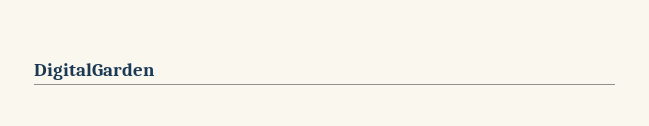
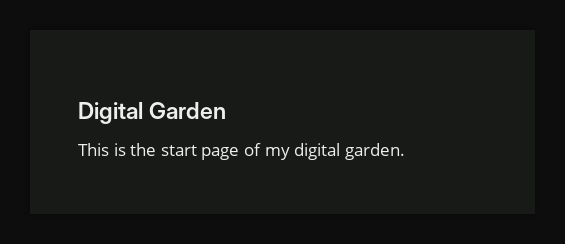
[34,63,155,80] DigitalGarden -> [78,102,227,124] [78,143,405,160] Digital Garden // This is the start page of my digital garden.

